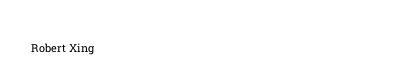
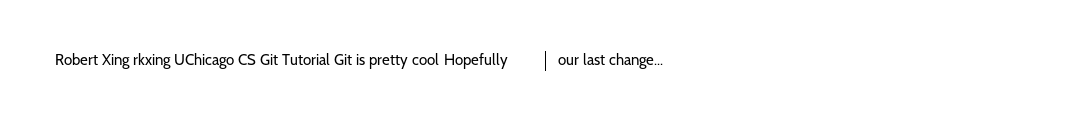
(95, 49) none -> [133,53,664,69] rkxing UChicago CS Git Tutorial Git is pretty cool Hopefully our last change...

